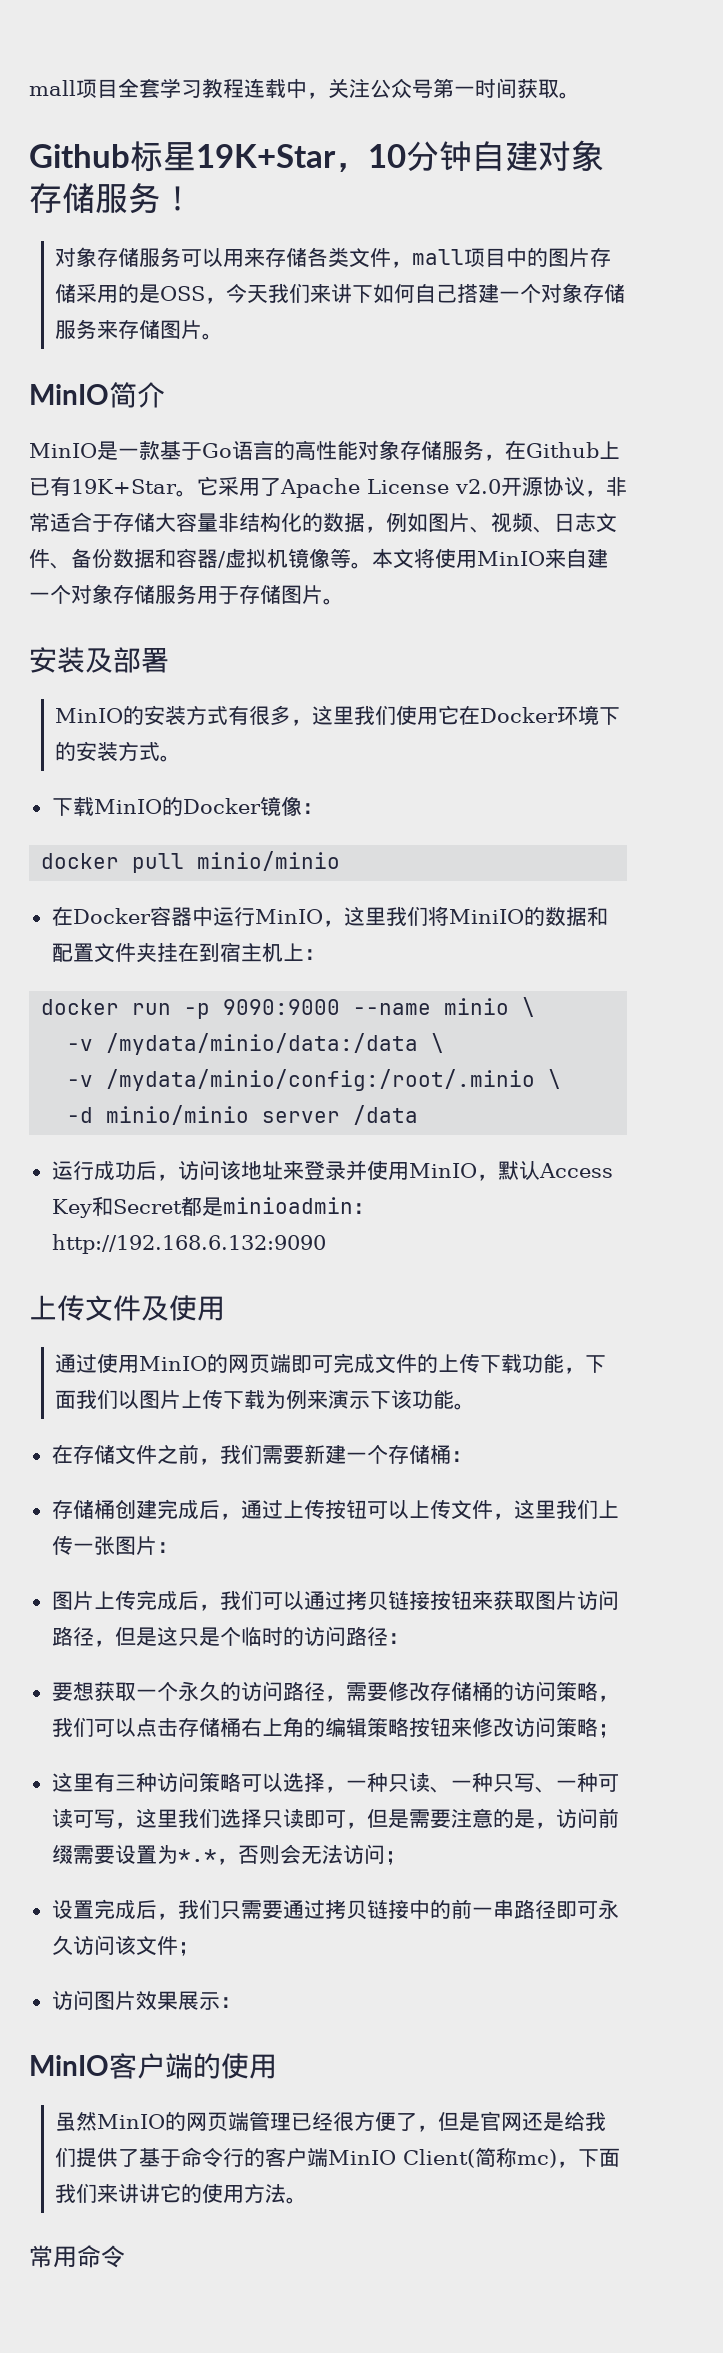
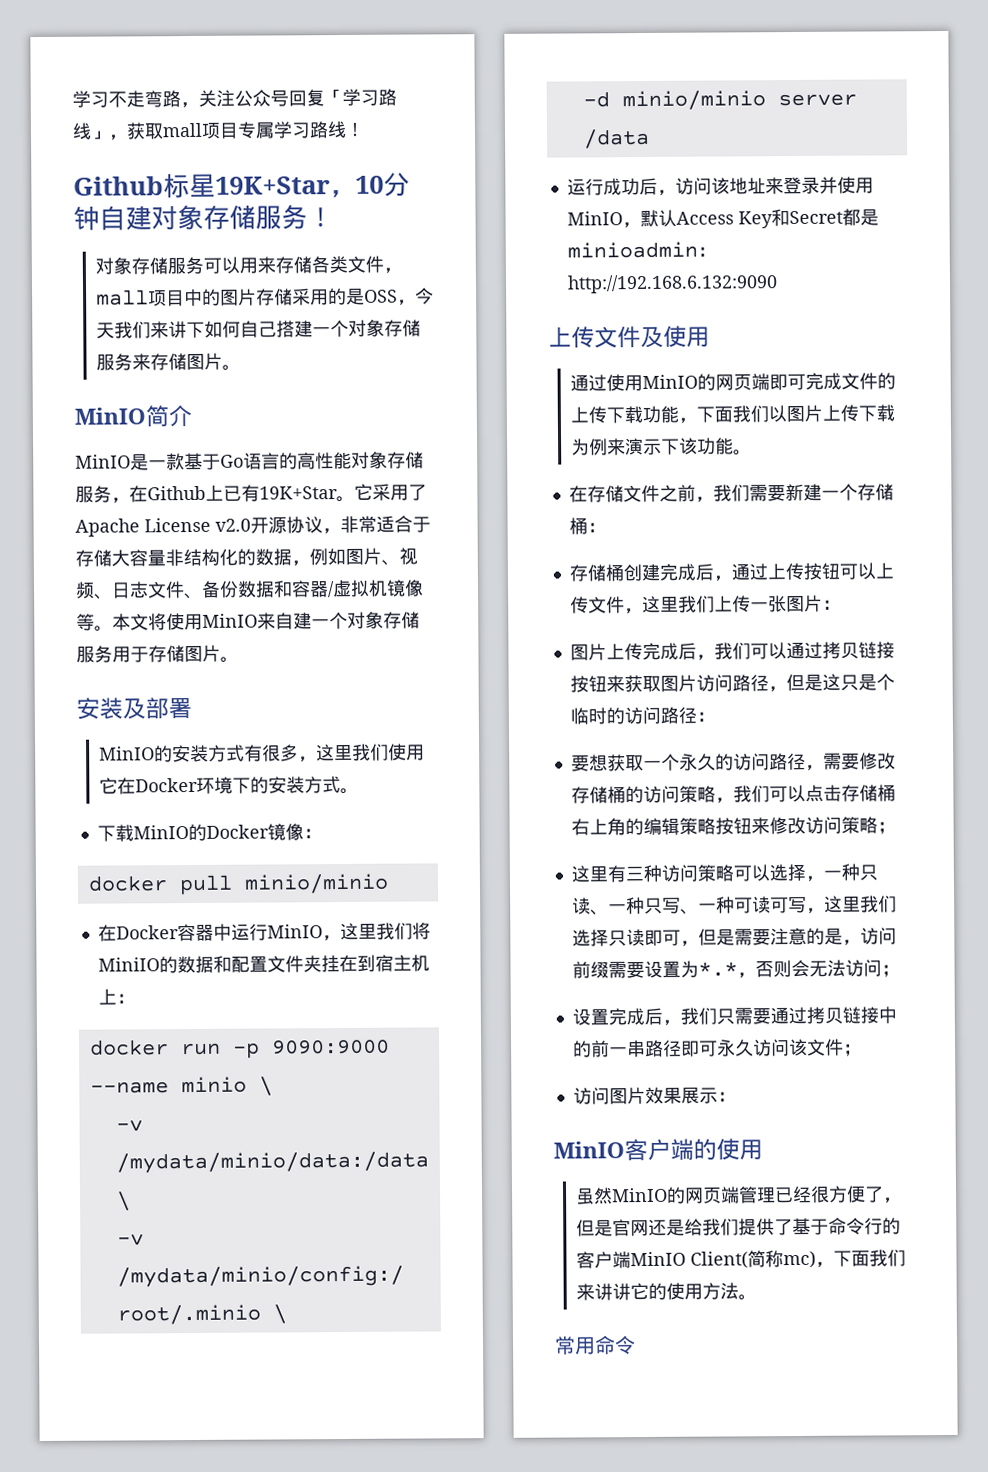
[29,78,580,99] mall项目全套学习教程连载中，关注公众号第一时间获取。 -> [72,88,397,109] [72,120,365,141] 学习不走弯路，关注公众号回复「学习路线」，获取mall项目专属学习路线！

